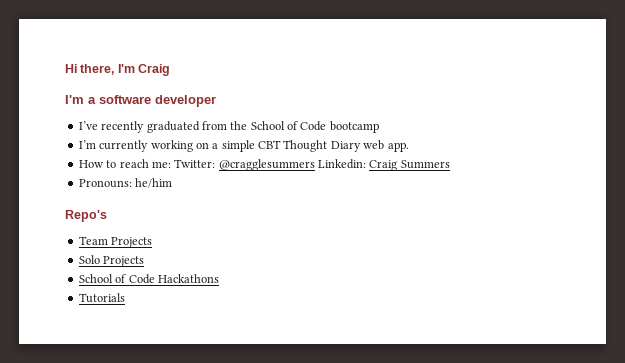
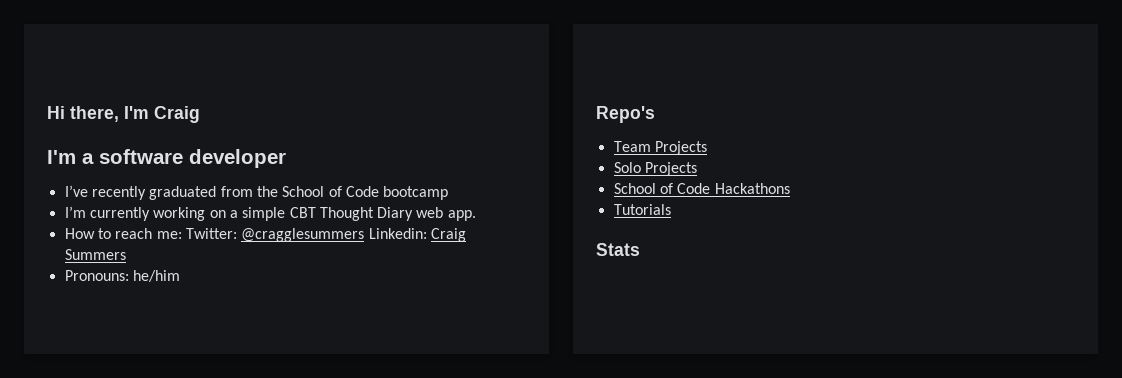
(125, 298) none -> [596,243,640,256] // Stats

